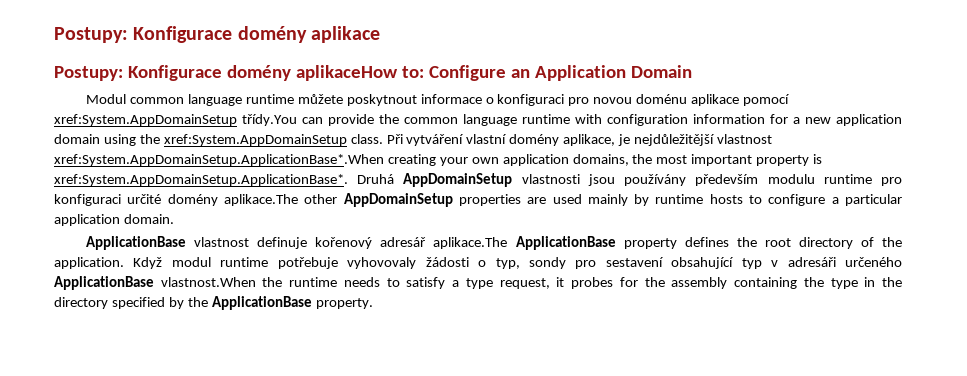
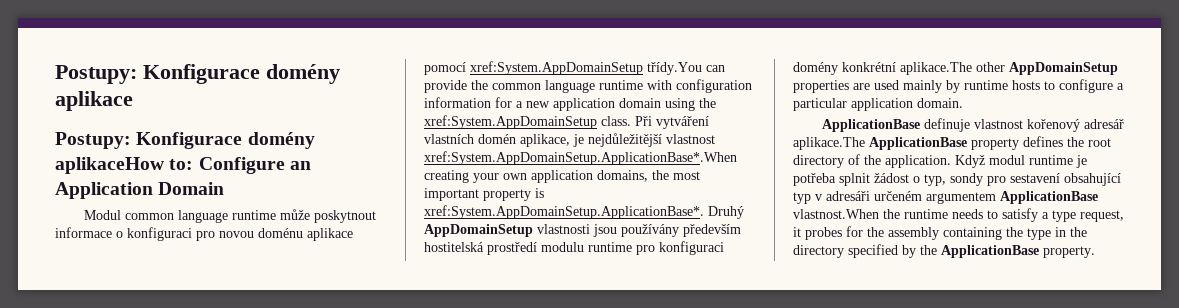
[297,94,343,104] můžete -> [279,209,310,220] může
[466,134,560,146] vlastní domény -> [424,134,516,144] vlastních domén
[357,174,395,184] Druhá -> [708,206,744,219] Druhý
(759, 180) none -> [424,242,537,255] hostitelská prostředí
[127,194,218,206] určité domény -> [793,62,896,75] domény konkrétní
[194,237,308,249] vlastnost definuje -> [923,118,1023,132] definuje vlastnost
[277,257,469,269] potřebuje vyhovovaly žádosti -> [1076,155,1087,168] [793,173,909,186] je potřeba splnit žádost
[845,257,902,267] určeného -> [874,191,996,204] určeném argumentem

